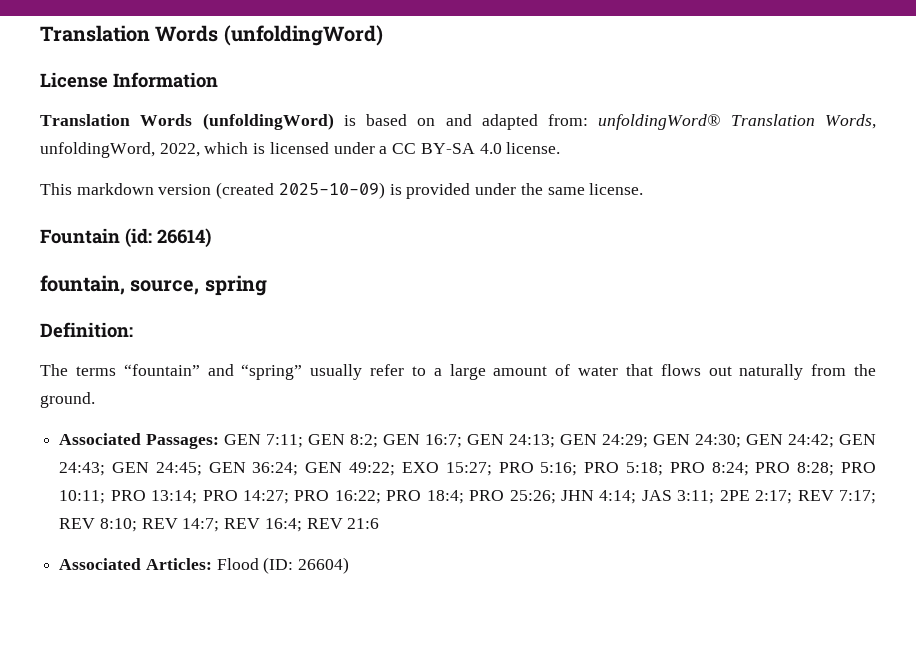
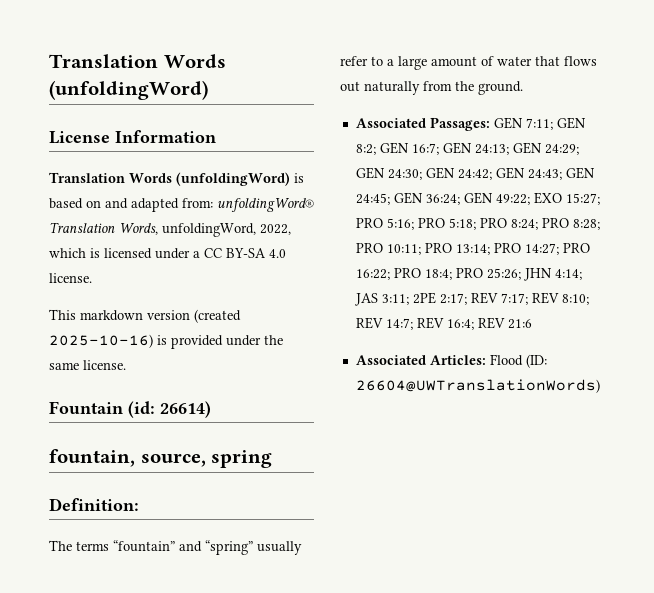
[278,182,385,199] 2025-10-09) -> [49,334,153,348] 2025-10-16)
[298,557,350,574] 26604) -> [355,379,600,393] 26604@UWTranslationWords)

